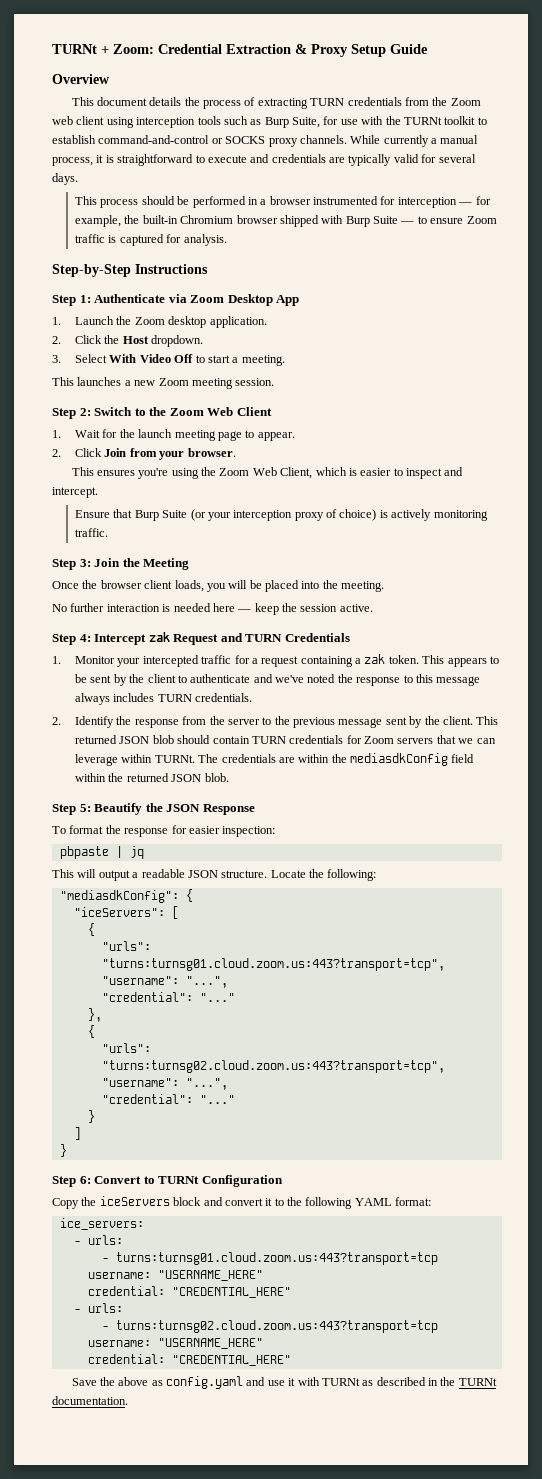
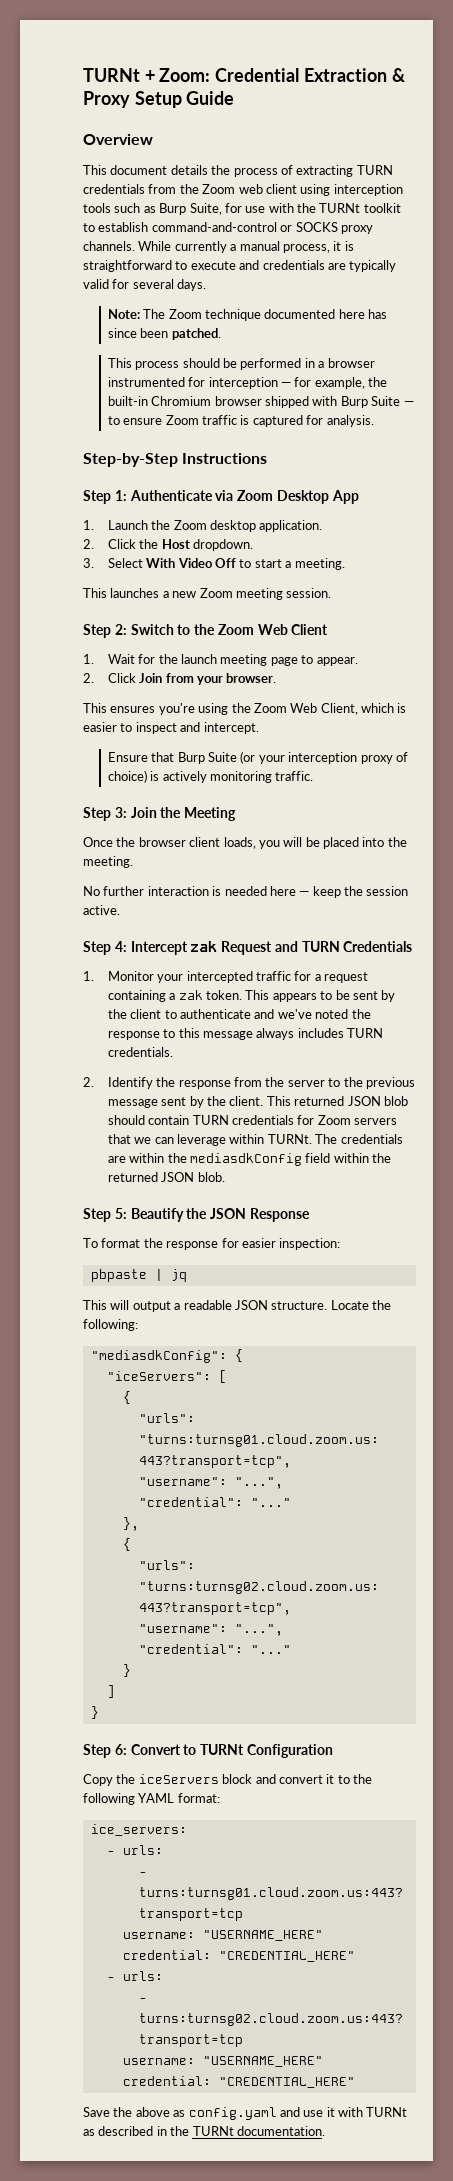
(78, 179) none -> [107,309,388,321] [107,328,221,340] // Note: The Zoom technique documented here has since been patched.

